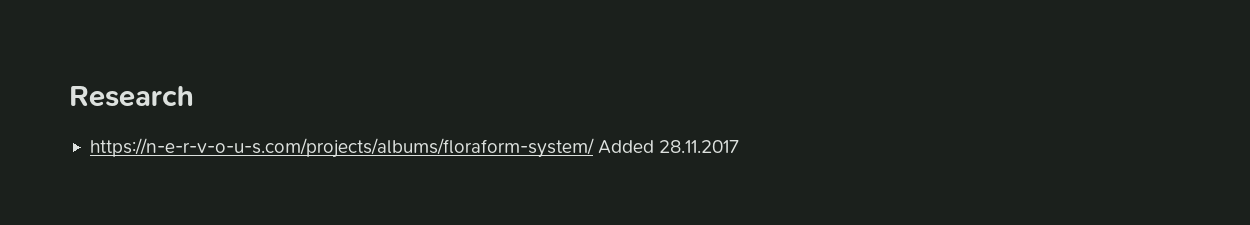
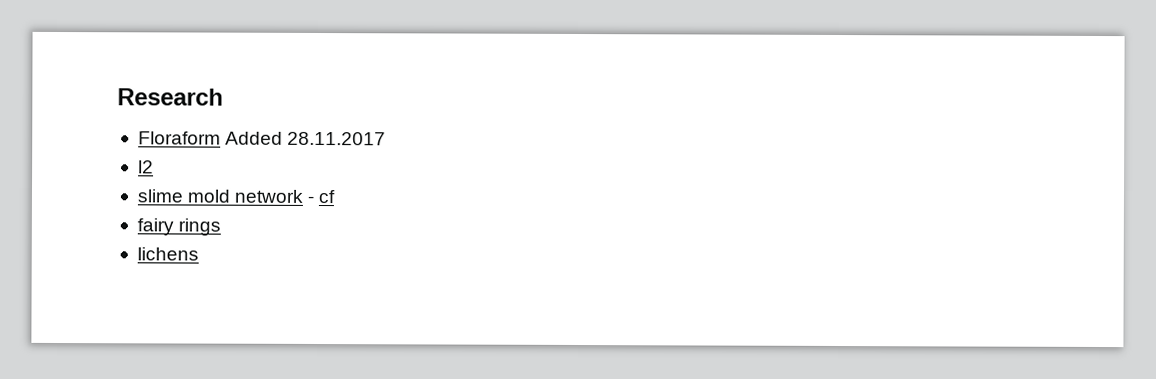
[89,138,594,158] https://n-e-r-v-o-u-s.com/projects/albums/floraform-system/ -> [137,131,221,145] Floraform
(740, 146) none -> [137,160,154,174] [136,189,336,204] [136,218,222,236] [136,247,199,261] // l2 // slime mold network - cf // fairy rings // lichens

